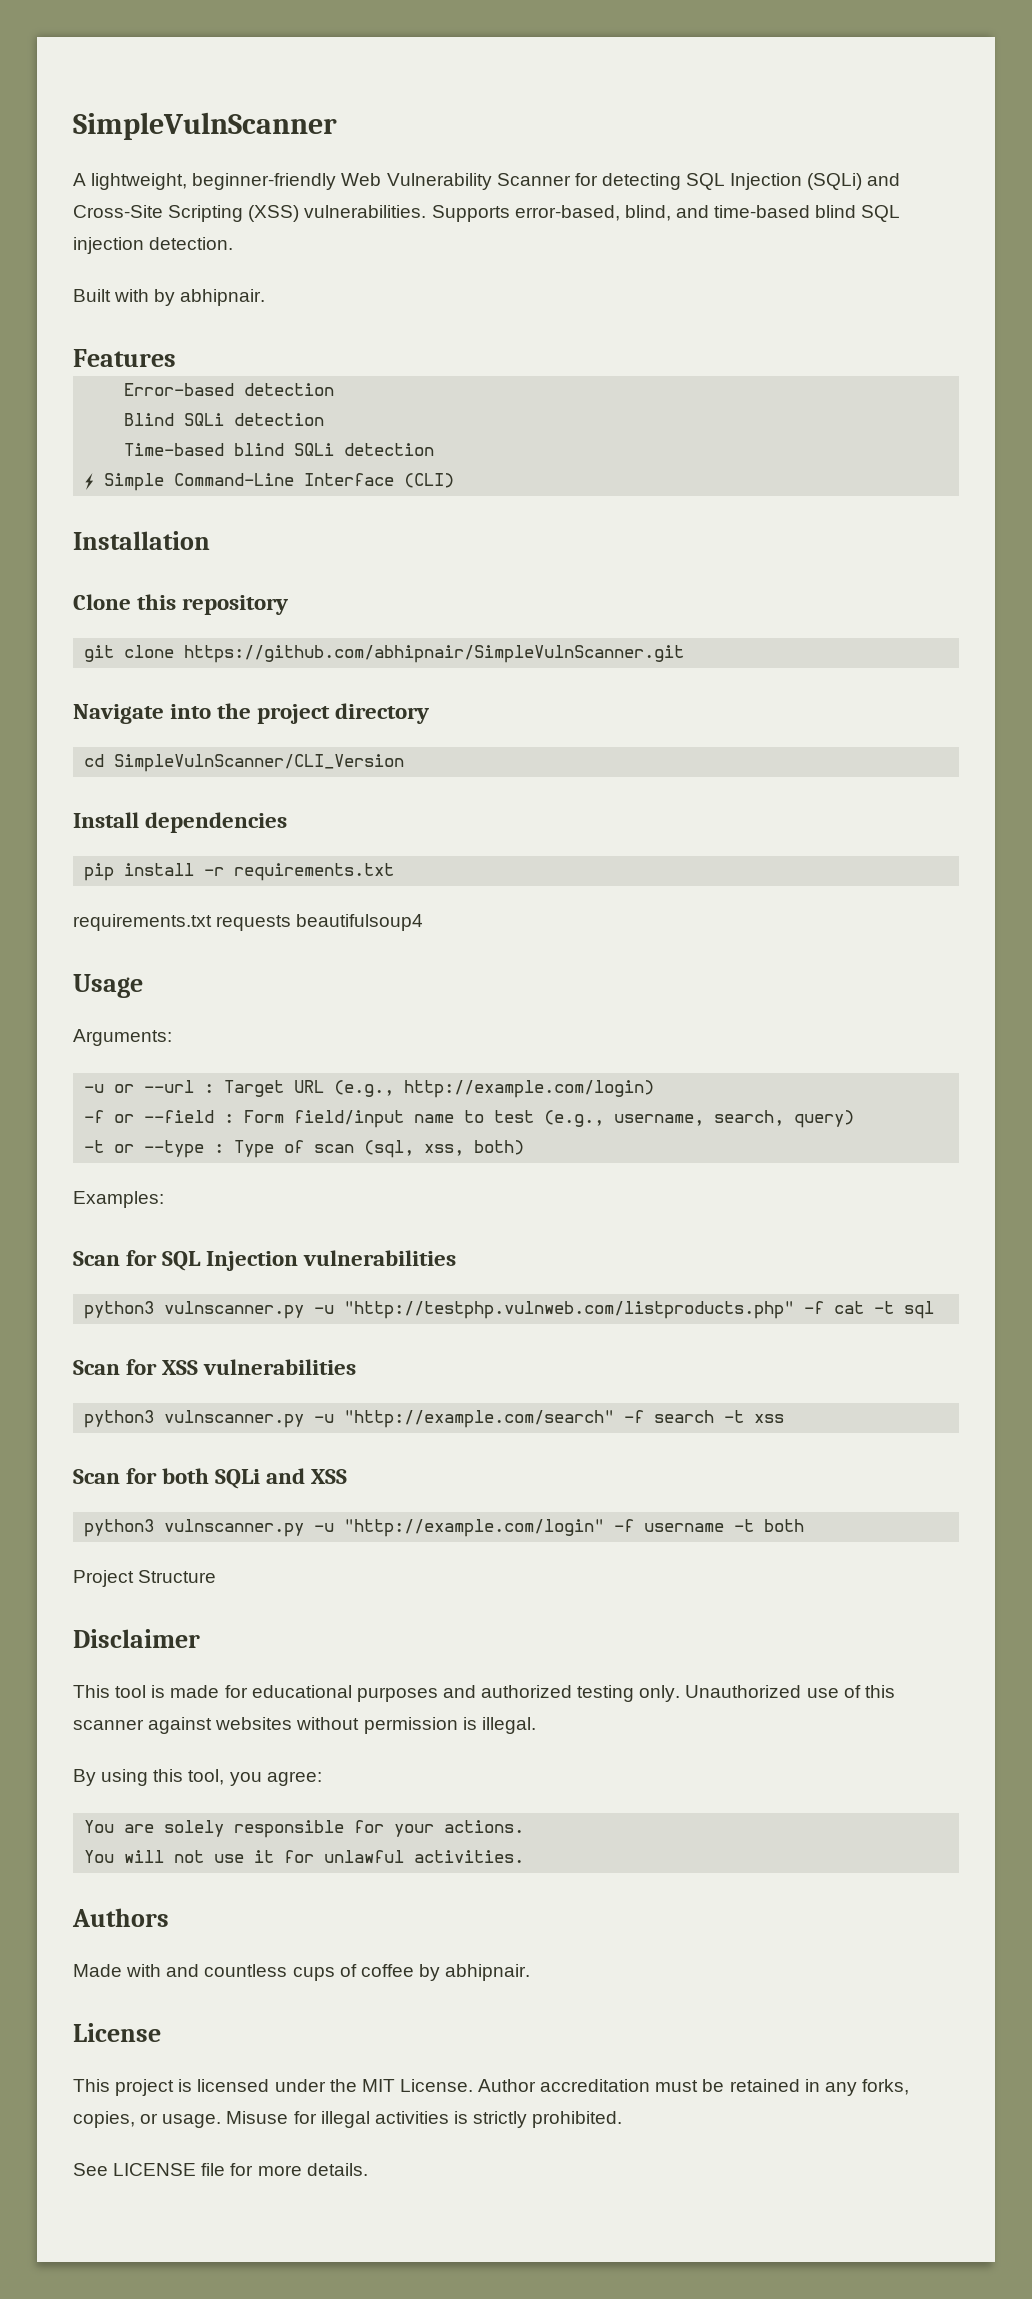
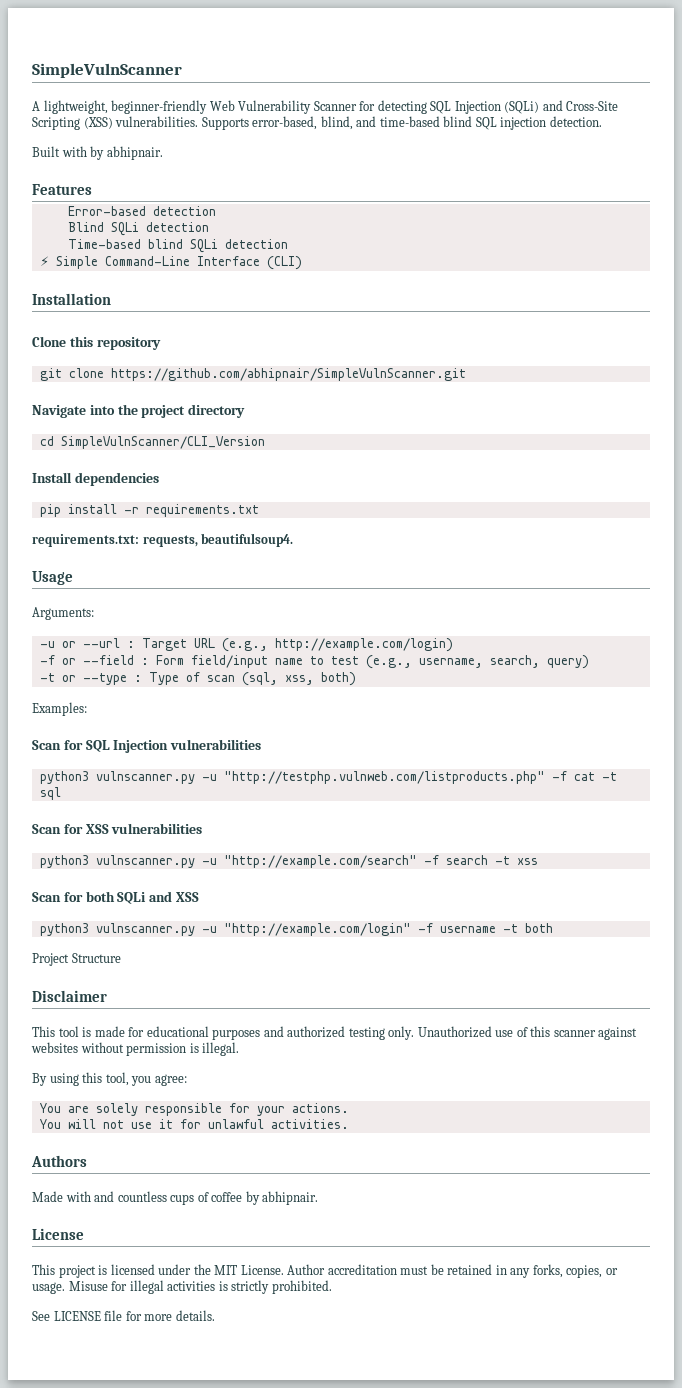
[73,914,424,931] requirements.txt requests beautifulsoup4 -> [32,533,294,547] requirements.txt: requests, beautifulsoup4.

